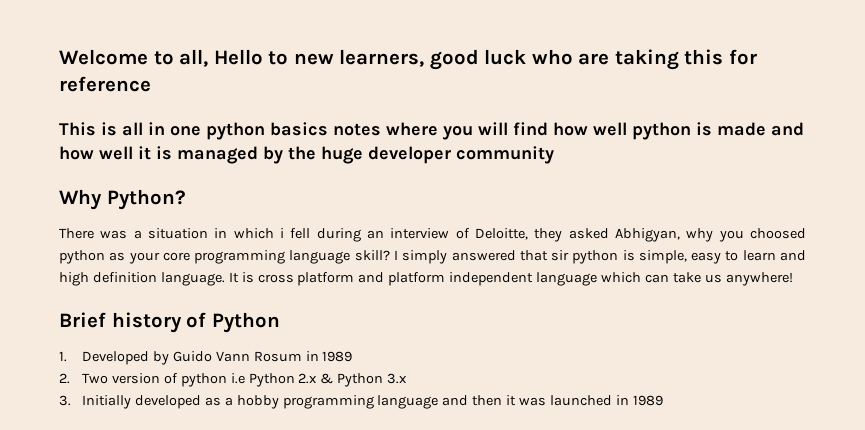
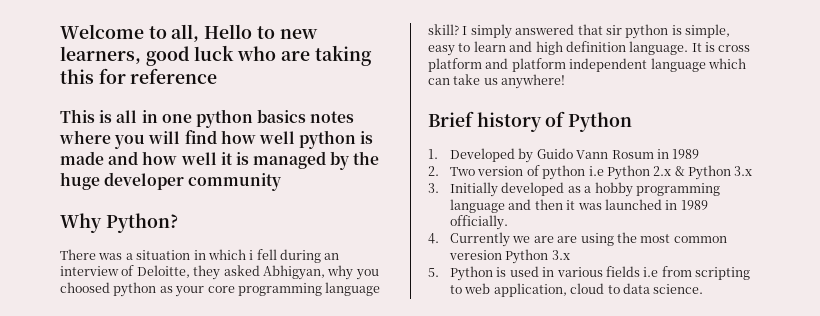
(663, 400) none -> [450,215,509,230] [428,232,727,247] [449,249,570,264] [428,266,751,281] [450,283,704,297] officially. // 4. Currently we are are using the most common veresion Python 3.x // 5. Python is used in various fields i.e from scripting to web application, cloud to data science.

